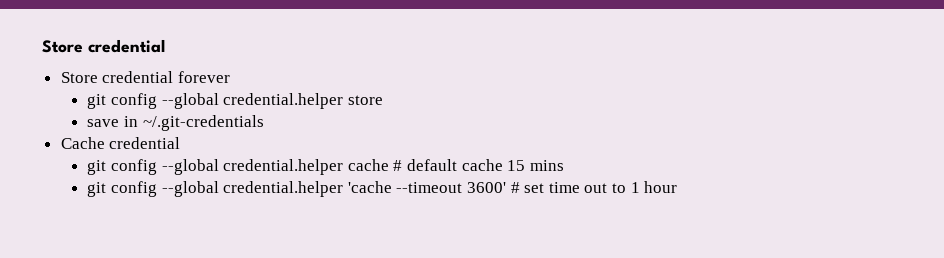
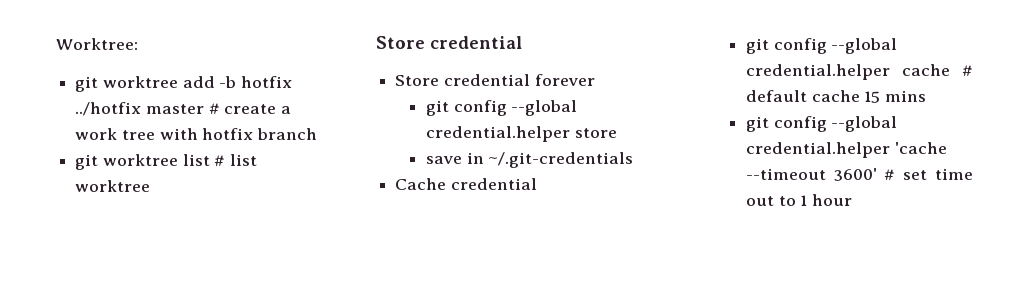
(42, 46) none -> [56,38,138,50] [75,76,293,92] [75,102,292,116] [75,128,318,140] [75,154,258,170] [75,180,151,192] Worktree: // git worktree add -b hotfix ../hotfix master # create a work tree with hotfix branch // git worktree list # list worktree //

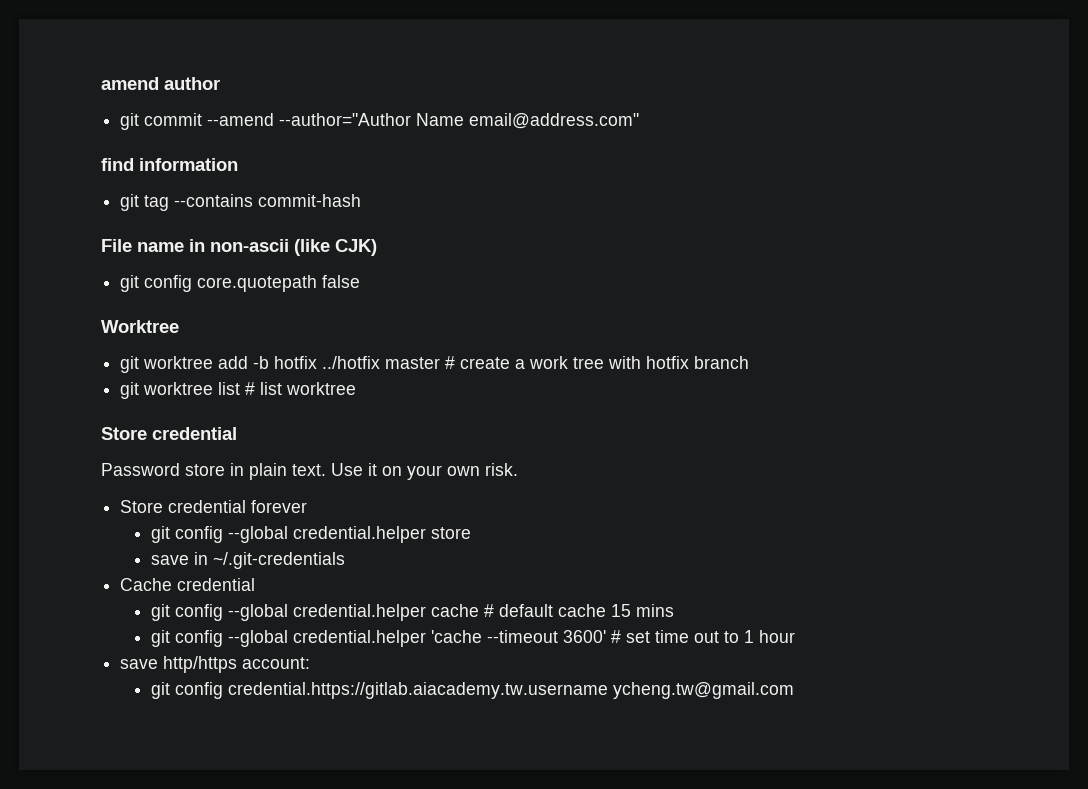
[56,38,138,50] Worktree: -> [101,77,220,90] [120,113,640,130] [101,158,238,171] [120,194,362,211] [101,239,377,256] [120,275,361,292] [101,320,179,333] amend author // git commit --amend --author="Author Name email@address.com" // find information // git tag --contains commit-hash // File name in non-ascii (like CJK) // git config core.quotepath false // Worktree
(522, 42) none -> [101,463,518,480] // Password store in plain text. Use it on your own risk.
(853, 200) none -> [120,656,311,673] [151,682,795,699] // save http/https account: // git config credential.https://gitlab.aiacademy.tw.username ycheng.tw@gmail.com

